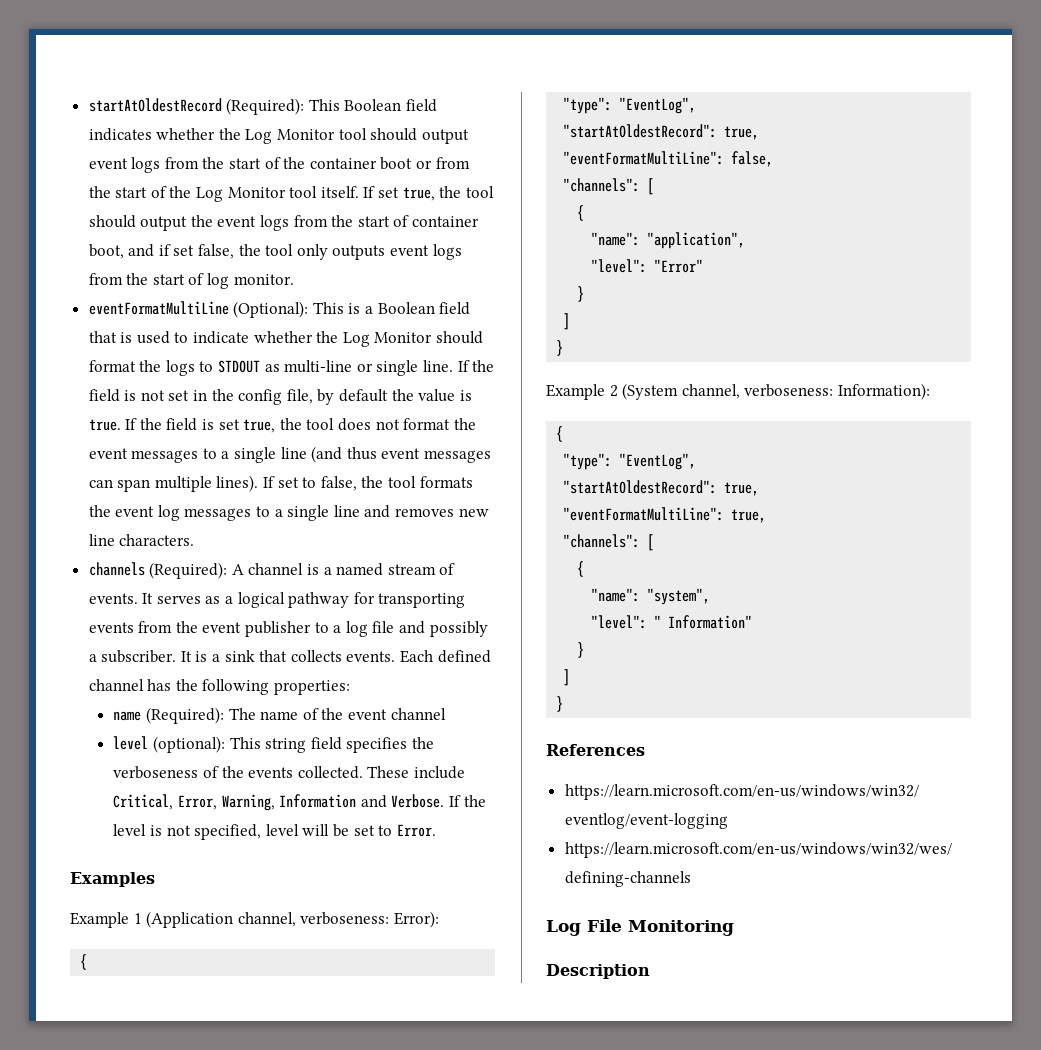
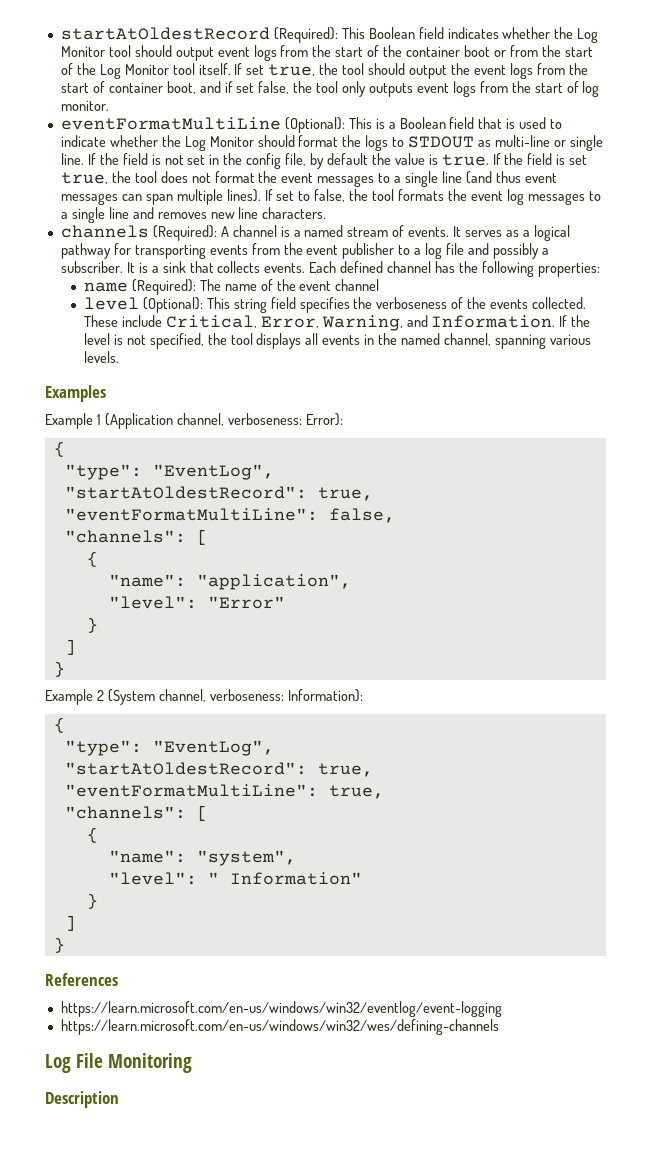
[153,736,226,753] (optional): -> [142,297,203,313] (Optional):
[279,794,445,808] Information and Verbose. -> [406,315,556,328] and Information.
[265,824,436,837] level will be set to Error. -> [207,333,591,349] [83,351,119,363] the tool displays all events in the named channel, spanning various levels.

